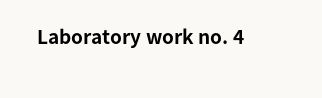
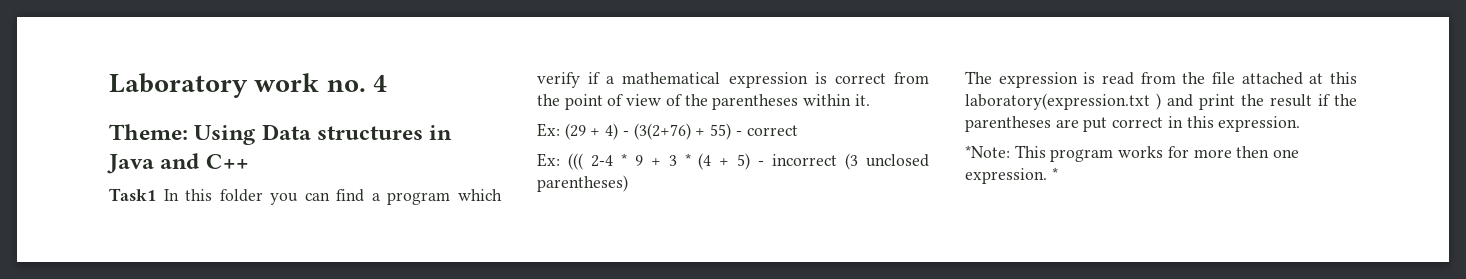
(245, 37) none -> [109,124,453,145] [107,153,249,174] [109,188,503,205] [537,72,929,88] [537,94,870,110] [537,123,798,140] [537,153,930,170] [537,175,628,192] [965,71,1357,88] [965,93,1357,110] [965,116,1301,132] [965,145,1300,162] [965,167,1058,184] // Theme: Using Data structures in Java and C++ // Task1 In this folder you can find a program which verify if a mathematical expression is correct from the point of view of the parentheses within it. // Ex: (29 + 4) - (3(2+76) + 55) - correct // Ex: ((( 2-4 * 9 + 3 * (4 + 5) - incorrect (3 unclosed parentheses) // The expression is read from the file attached at this laboratory(expression.txt ) and print the result if the parentheses are put correct in this expression. // *Note: This program works for more then one expression. *

